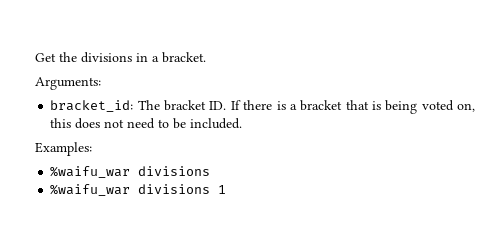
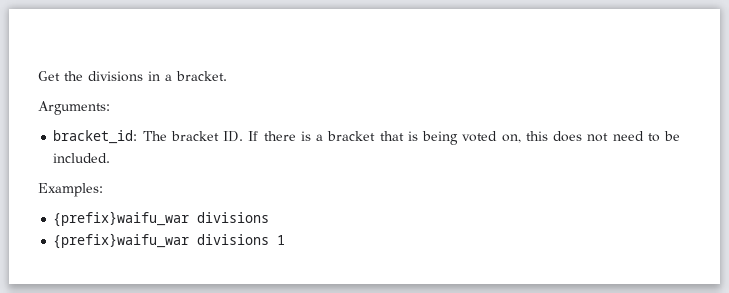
[50,166,131,178] %waifu_war -> [53,211,190,227] {prefix}waifu_war
[50,184,131,196] %waifu_war -> [53,233,190,249] {prefix}waifu_war

